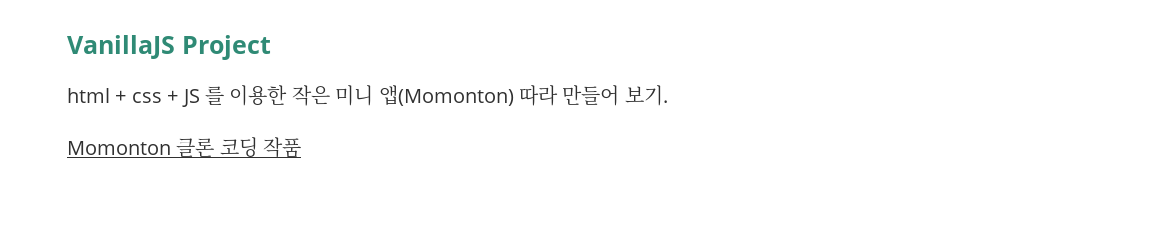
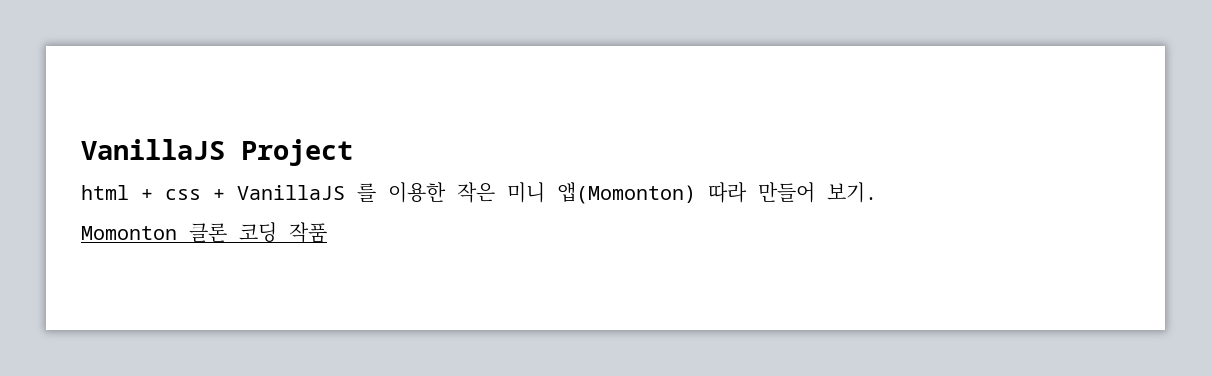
[181,89,200,107] JS -> [237,185,345,200] VanillaJS

